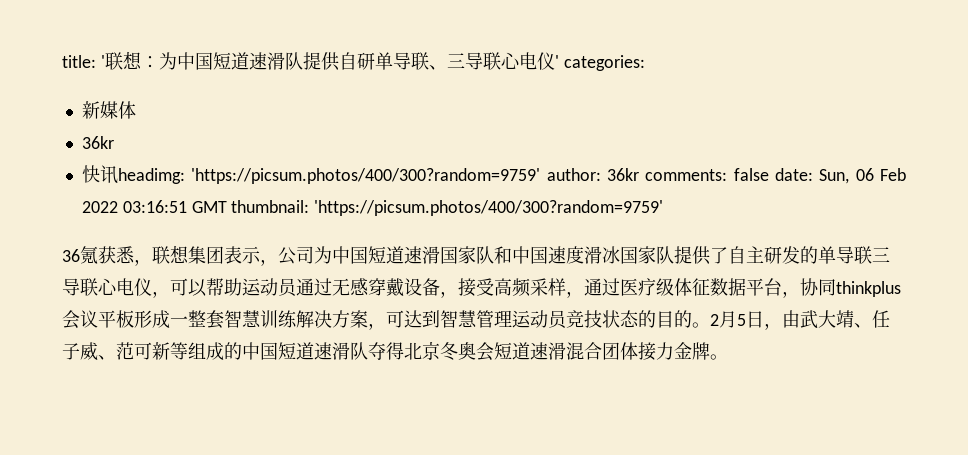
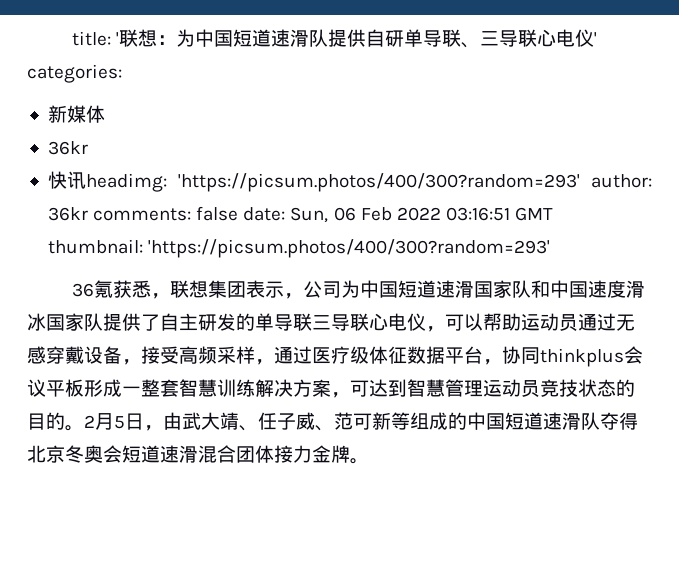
[191,168,541,184] 'https://picsum.photos/400/300?random=9759' -> [177,173,580,192] 'https://picsum.photos/400/300?random=293'
[314,200,664,216] 'https://picsum.photos/400/300?random=9759' -> [148,239,551,258] 'https://picsum.photos/400/300?random=293'

